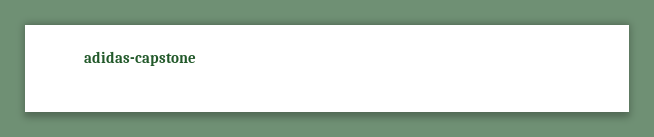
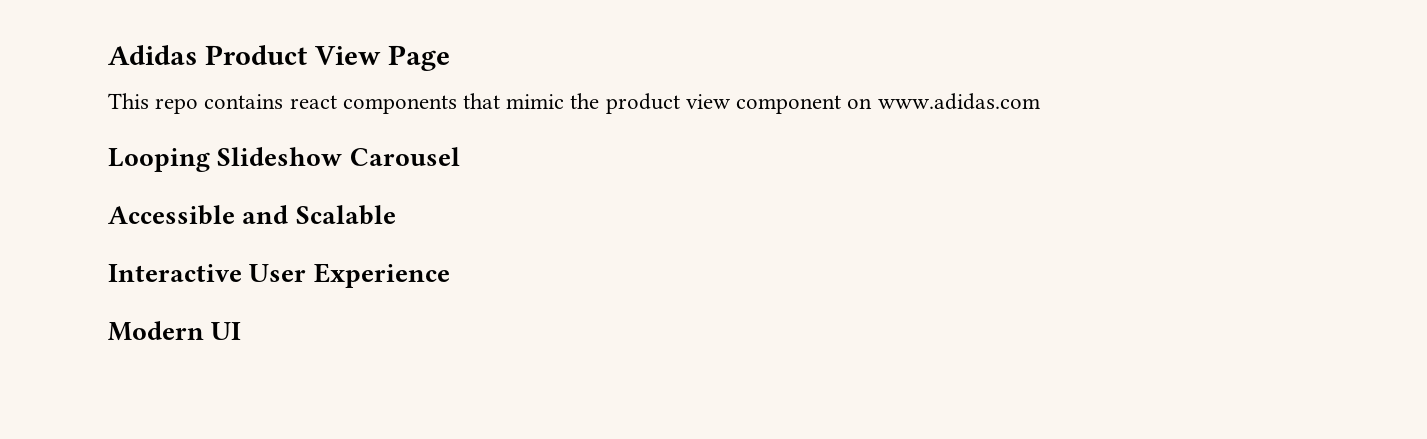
[84,51,196,66] adidas-capstone -> [108,45,451,71] [108,93,1040,114] [108,147,460,172] [108,205,396,225] [108,263,450,288] [108,321,242,341] Adidas Product View Page // This repo contains react components that mimic the product view component on www.adidas.com // Looping Slideshow Carousel // Accessible and Scalable // Interactive User Experience // Modern UI

